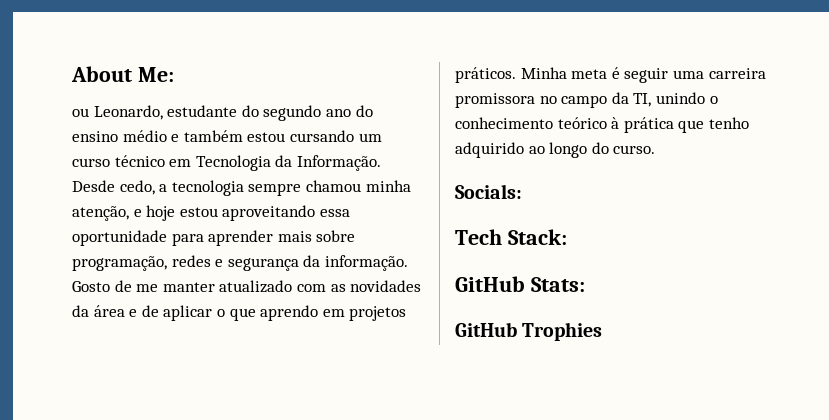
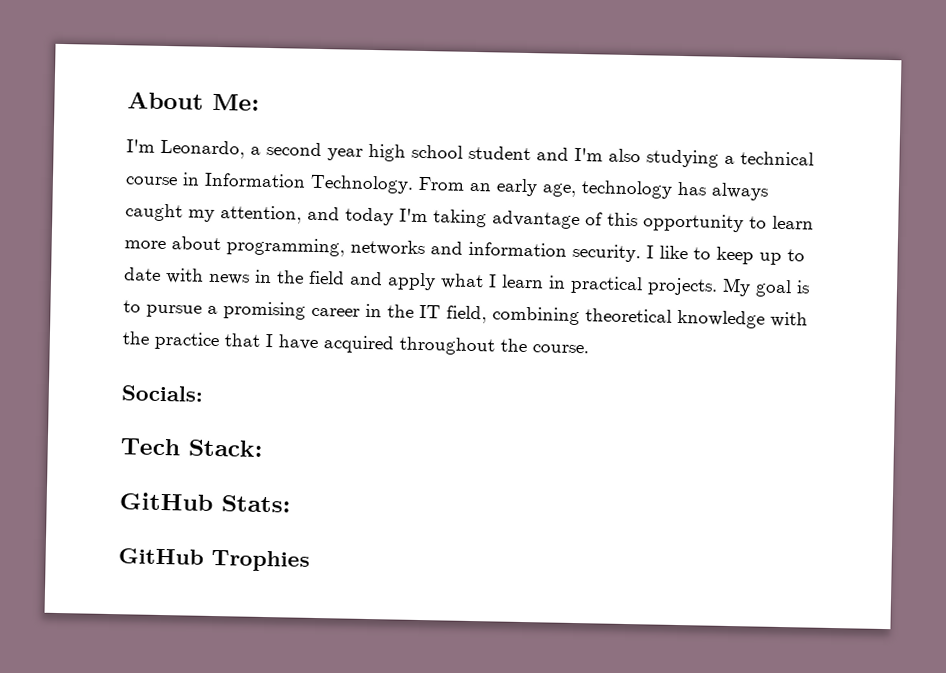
[72,105,373,121] [72,130,382,142] [72,155,381,171] [72,180,411,196] [72,205,350,221] [72,230,356,246] [72,255,408,271] [72,280,422,293] [72,305,407,321] [455,67,766,83] [455,92,718,108] [455,117,749,133] [455,142,656,158] ou Leonardo, estudante do segundo ano do ensino médio e também estou cursando um curso técnico em Tecnologia da Informação. Desde cedo, a tecnologia sempre chamou minha atenção, e hoje estou aproveitando essa oportunidade para aprender mais sobre programação, redes e segurança da informação. Gosto de me manter atualizado com as novidades da área e de aplicar o que aprendo em projetos práticos. Minha meta é seguir uma carreira promissora no campo da TI, unindo o conhecimento teórico à prática que tenho adquirido ao longo do curso. -> [126,139,814,168] [125,172,769,201] [125,203,814,233] [124,236,805,265] [124,267,810,298] [123,300,808,329] [122,331,589,356] I'm Leonardo, a second year high school student and I'm also studying a technical course in Information Technology. From an early age, technology has always caught my attention, and today I'm taking advantage of this opportunity to learn more about programming, networks and information security. I like to keep up to date with news in the field and apply what I learn in practical projects. My goal is to pursue a promising career in the IT field, combining theoretical knowledge with the practice that I have acquired throughout the course.

